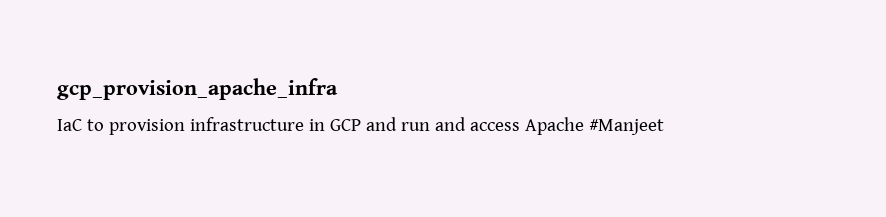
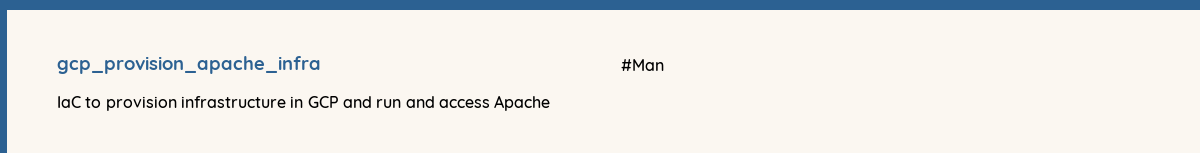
[588,119,664,135] #Manjeet -> [621,59,664,71] #Man

